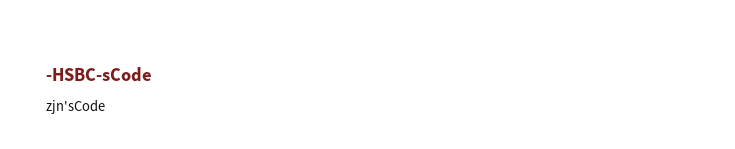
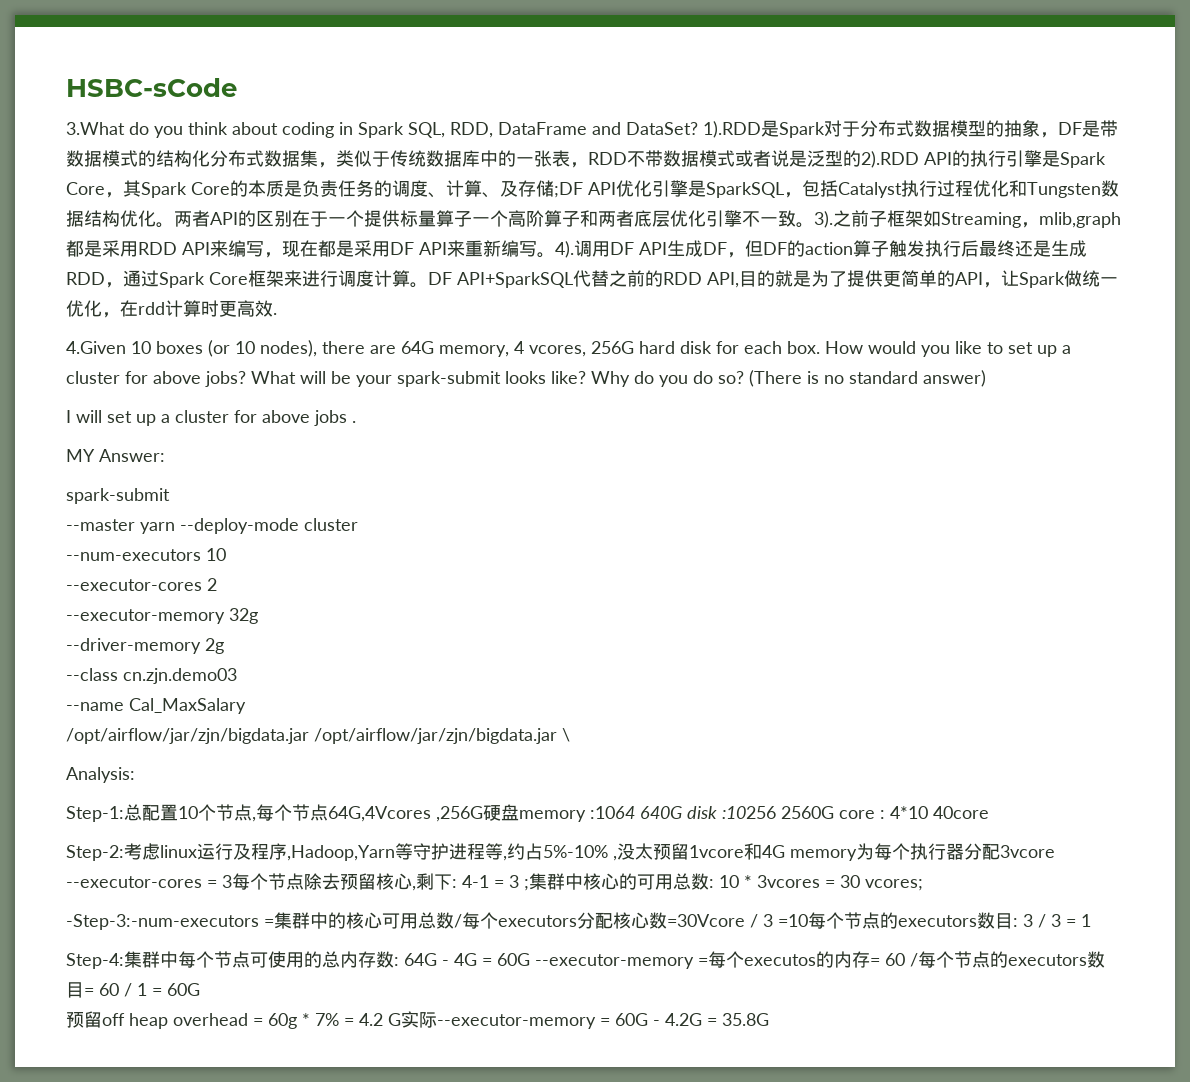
[46,67,152,82] [46,100,105,114] -HSBC-sCode // zjn'sCode -> [66,78,237,97] [66,120,1118,138] [66,150,1106,168] [66,180,1119,198] [66,210,1121,228] [66,240,1087,258] [66,270,1118,288] [66,300,277,318] [66,340,1071,357] [66,370,986,387] [66,410,356,426] [66,449,165,462] [66,488,170,504] [66,518,358,534] [66,548,226,561] [66,578,217,591] [66,608,258,624] [66,638,224,654] [66,668,237,684] [66,698,246,714] [66,728,570,744] [66,767,135,783] [66,804,989,822] [66,843,1055,861] [66,873,923,891] [66,912,1091,930] [66,951,1105,969] [66,982,200,998] [66,1011,769,1029] HSBC-sCode // 3.What do you think about coding in Spark SQL, RDD, DataFrame and DataSet? 1).RDD是Spark对于分布式数据模型的抽象，DF是带数据模式的结构化分布式数据集，类似于传统数据库中的一张表，RDD不带数据模式或者说是泛型的2).RDD API的执行引擎是Spark Core，其Spark Core的本质是负责任务的调度、计算、及存储;DF API优化引擎是SparkSQL，包括Catalyst执行过程优化和Tungsten数据结构优化。两者API的区别在于一个提供标量算子一个高阶算子和两者底层优化引擎不一致。3).之前子框架如Streaming，mlib,graph都是采用RDD API来编写，现在都是采用DF API来重新编写。4).调用DF API生成DF，但DF的action算子触发执行后最终还是生成RDD，通过Spark Core框架来进行调度计算。DF API+SparkSQL代替之前的RDD API,目的就是为了提供更简单的API，让Spark做统一优化，在rdd计算时更高效. // 4.Given 10 boxes (or 10 nodes), there are 64G memory, 4 vcores, 256G hard disk for each box. How would you like to set up a cluster for above jobs? What will be your spark-submit looks like? Why do you do so? (There is no standard answer) // I will set up a cluster for above jobs . // MY Answer: // spark-submit // --master yarn --deploy-mode cluster // --num-executors 10 // --executor-cores 2 // --executor-memory 32g // --driver-memory 2g // --class cn.zjn.demo03 // --name Cal_MaxSalary // /opt/airflow/jar/zjn/bigdata.jar /opt/airflow/jar/zjn/bigdata.jar \ // Analysis: // Step-1:总配置10个节点,每个节点64G,4Vcores ,256G硬盘memory :1064 640G disk :10256 2560G core : 4*10 40core // Step-2:考虑linux运行及程序,Hadoop,Yarn等守护进程等,约占5%-10% ,没太预留1vcore和4G memory为每个执行器分配3vcore --executor-cores = 3每个节点除去预留核心,剩下: 4-1 = 3 ;集群中核心的可用总数: 10 * 3vcores = 30 vcores; // -Step-3:-num-executors =集群中的核心可用总数/每个executors分配核心数=30Vcore / 3 =10每个节点的executors数目: 3 / 3 = 1 // Step-4:集群中每个节点可使用的总内存数: 64G - 4G = 60G --executor-memory =每个executos的内存= 60 /每个节点的executors数目= 60 / 1 = 60G // 预留off heap overhead = 60g * 7% = 4.2 G实际--executor-memory = 60G - 4.2G = 35.8G

